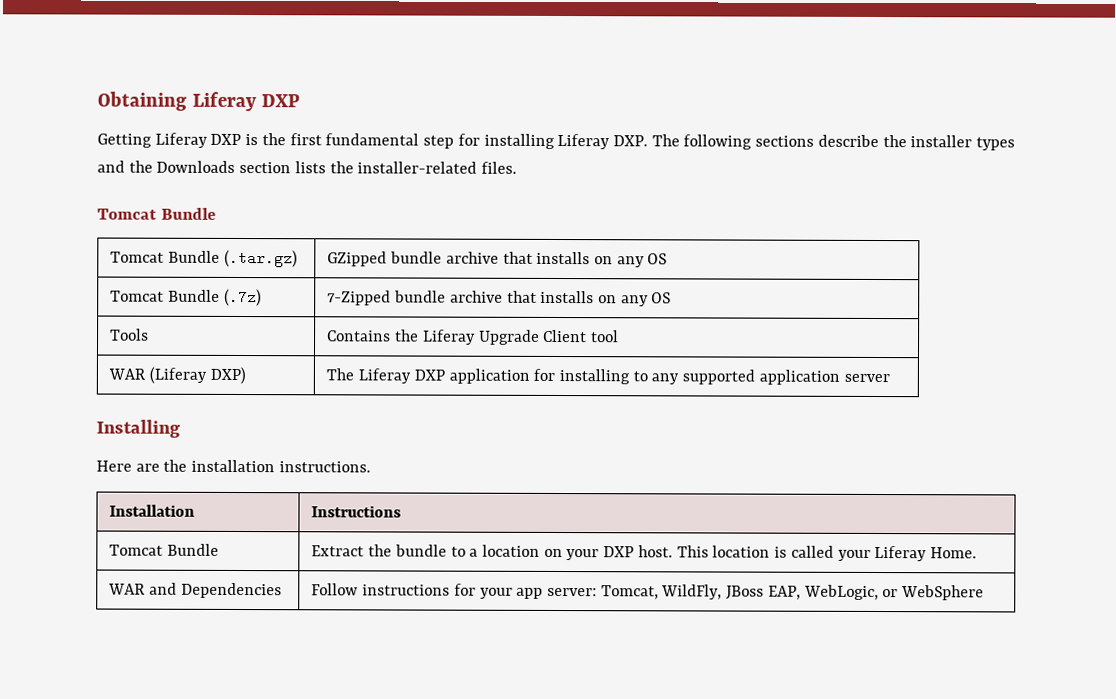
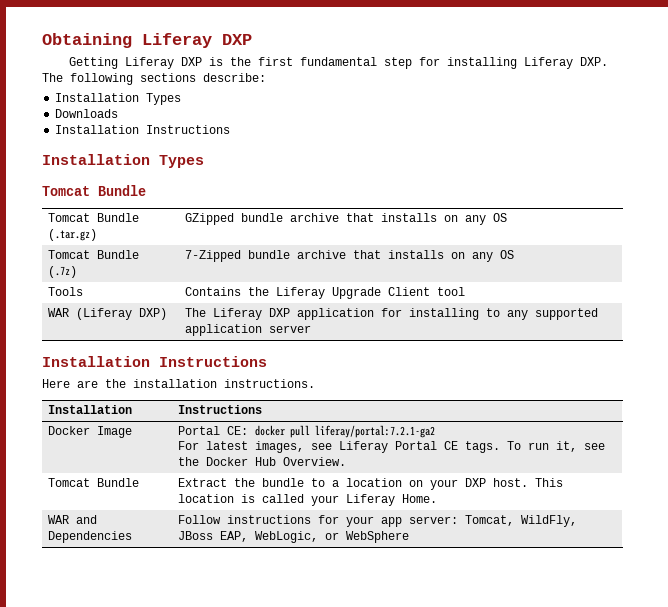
[817,134,1016,151] [97,160,518,174] describe the installer types and the Downloads section lists the installer-related files. -> [203,73,266,82] [55,93,182,105] [55,109,119,118] [55,125,231,134] [42,154,204,168] describe: // Installation Types // Downloads // Installation Instructions // Installation Types
[96,419,180,438] Installing -> [42,356,267,367] Installation Instructions
(402, 511) none -> [48,426,133,438] [178,425,436,438] [178,441,606,453] [178,457,347,466] // Docker Image | Portal CE: docker pull liferay/portal:7.2.1-ga2 // For latest images, see Liferay Portal CE tags. To run it, see the Docker Hub Overview.

